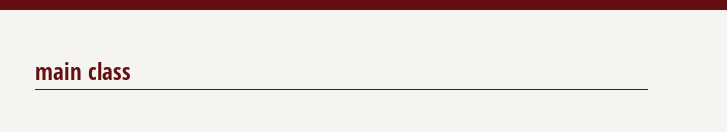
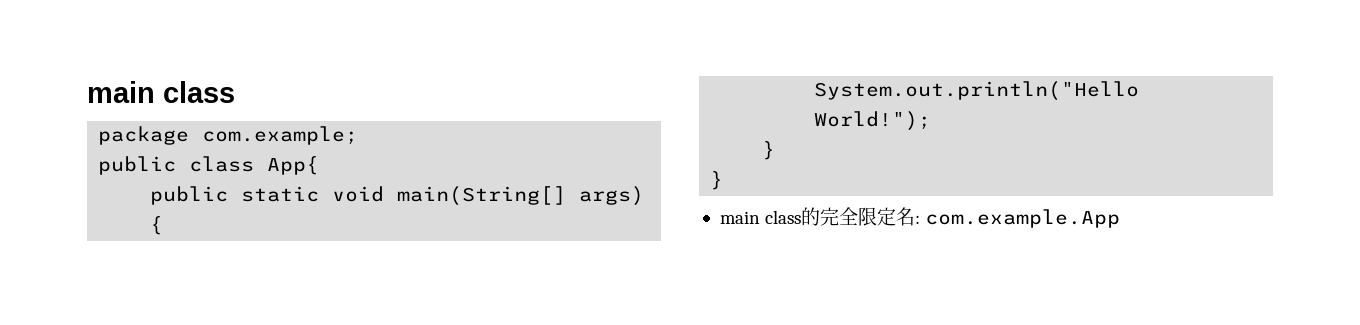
[35,62,132,80] main class -> [87,81,235,103] [98,126,359,145] [98,156,320,175] [150,186,645,206] [150,216,164,235] [814,81,1140,101] [814,111,932,131] [762,141,776,160] [710,171,724,190] [719,207,1121,228] main class // package com.example; // public class App{ // public static void main(String[] args) { // System.out.println("Hello World!"); // } // } // main class的完全限定名: com.example.App

